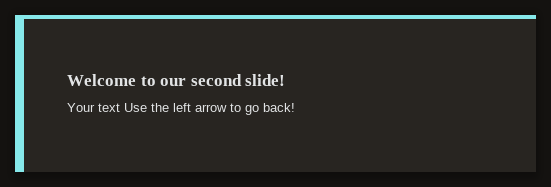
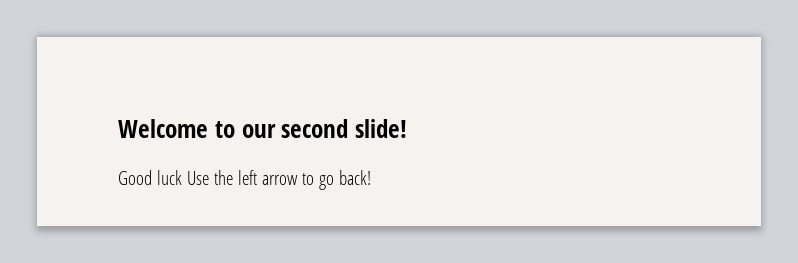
[67,103,120,112] Your text -> [118,170,182,185] Good luck

